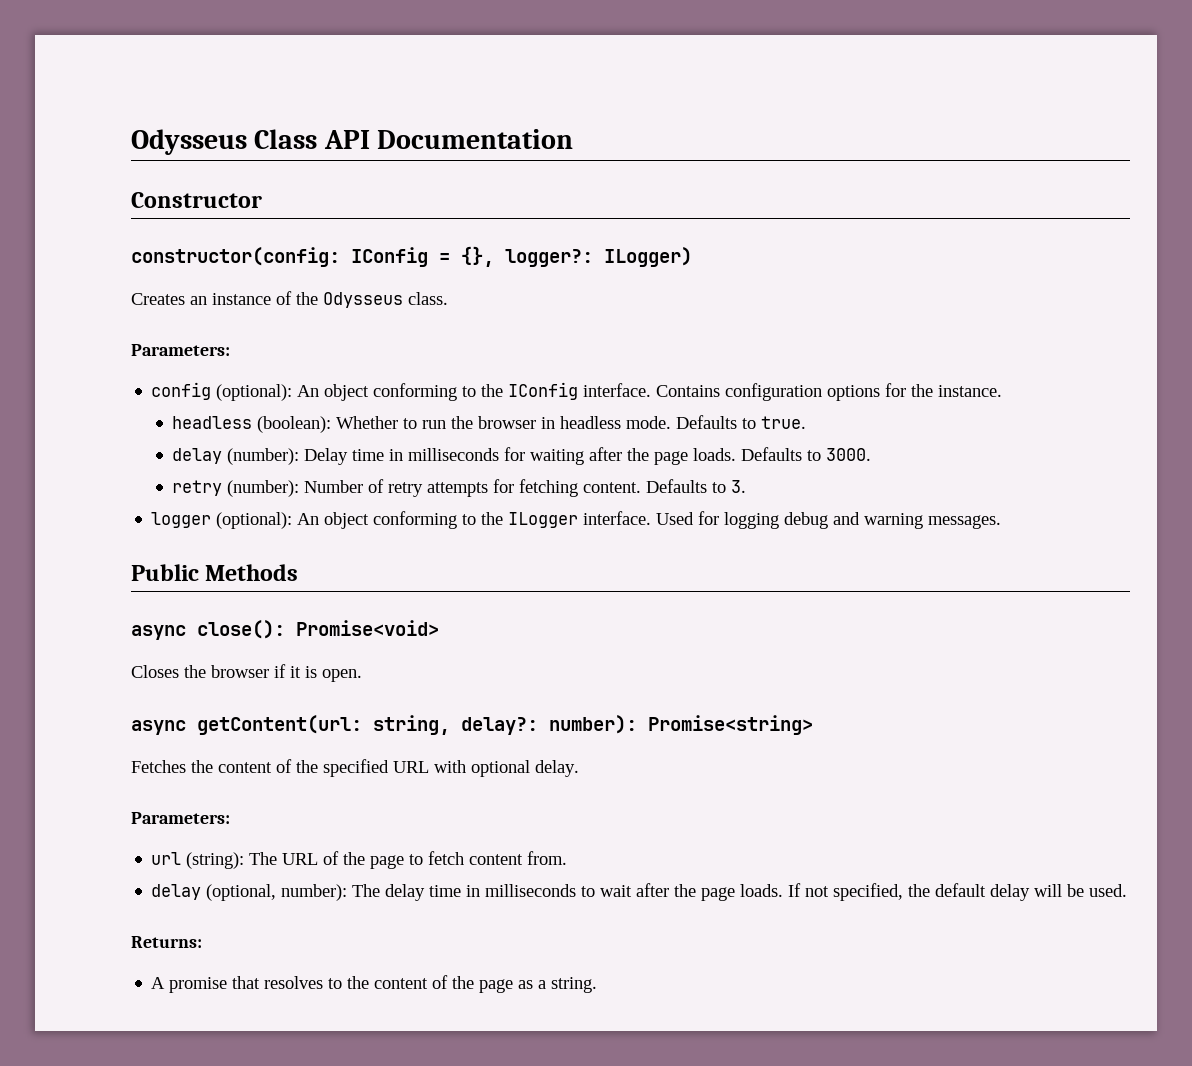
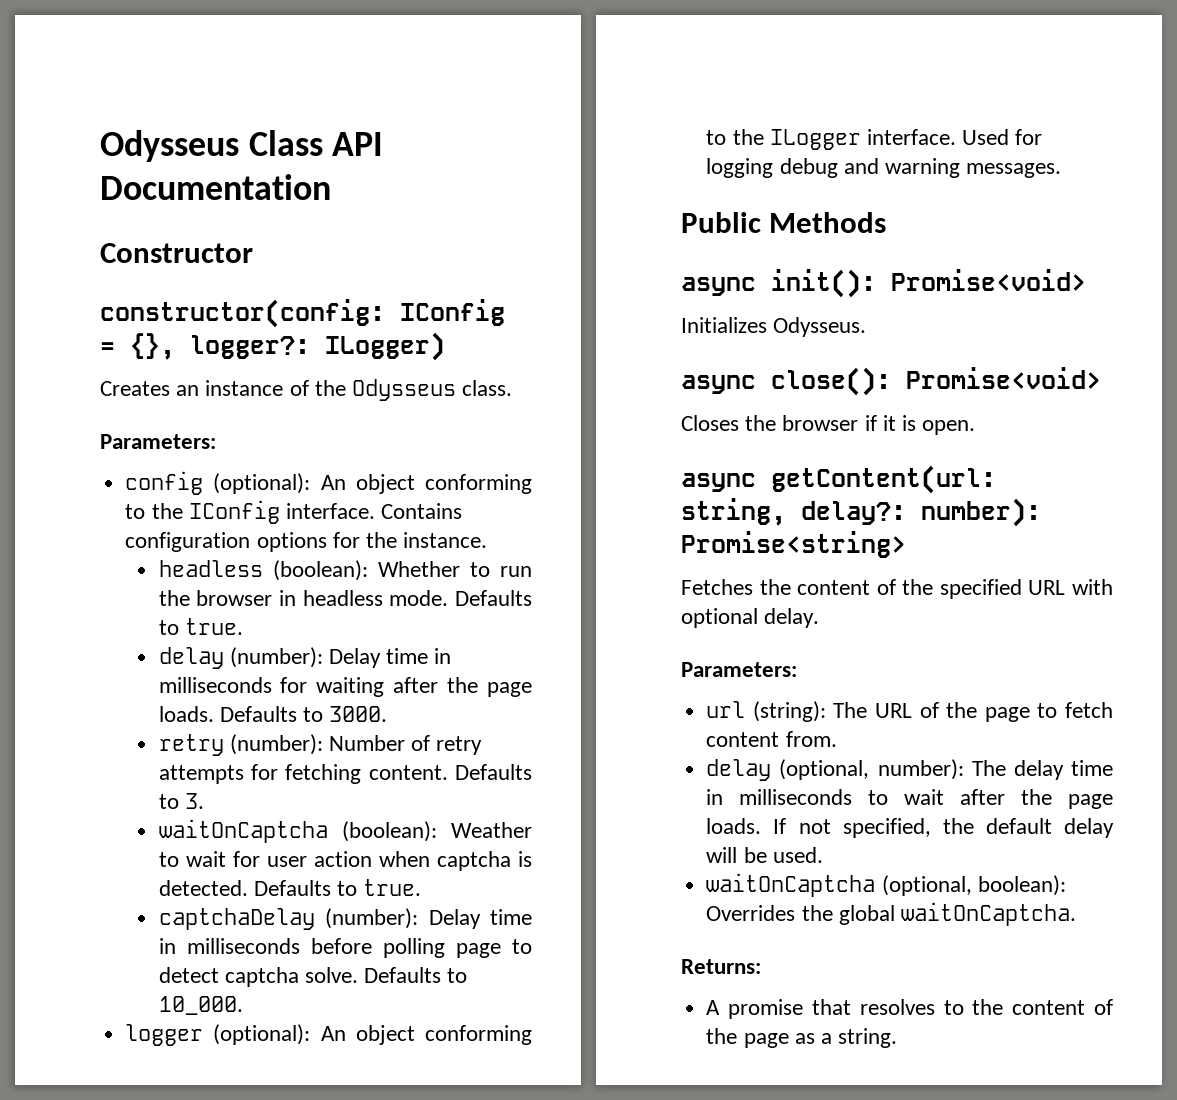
(747, 486) none -> [158,819,532,843] [158,851,532,871] [158,879,422,896] [158,908,532,930] [158,938,532,958] [158,967,468,987] [158,996,243,1015] // waitOnCaptcha (boolean): Weather to wait for user action when captcha is detected. Defaults to true. // captchaDelay (number): Delay time in milliseconds before polling page to detect captcha solve. Defaults to 10_000.
(299, 572) none -> [681,269,1086,298] [681,317,867,337] // async init(): Promise<void> // Initializes Odysseus.
(1128, 890) none -> [706,873,1066,897] [706,902,1076,926] // waitOnCaptcha (optional, boolean): Overrides the global waitOnCaptcha.

